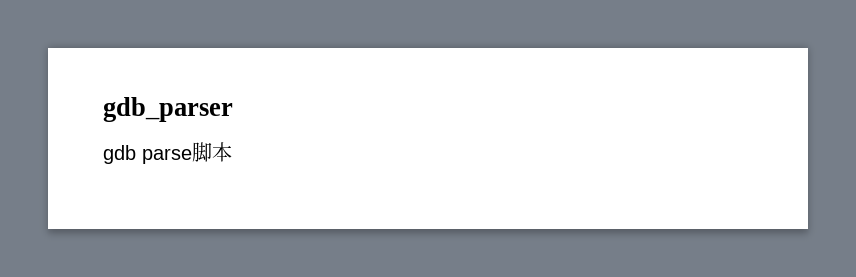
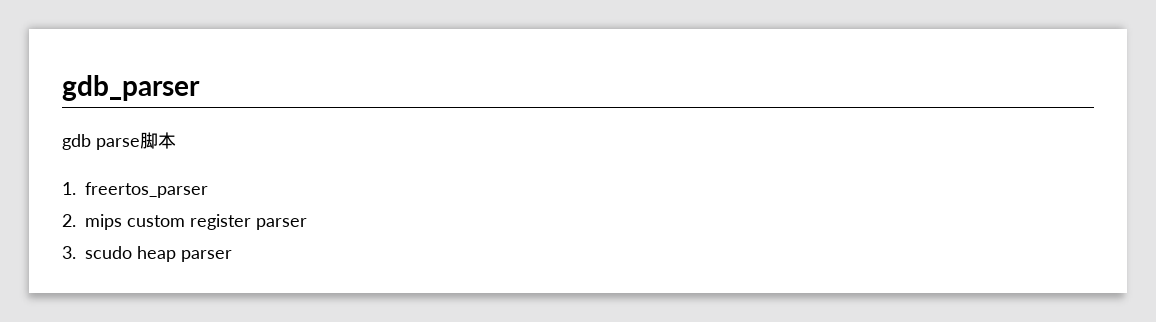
(232, 152) none -> [62,182,208,198] [62,214,307,230] [62,246,232,262] // 1. freertos_parser // 2. mips custom register parser // 3. scudo heap parser

